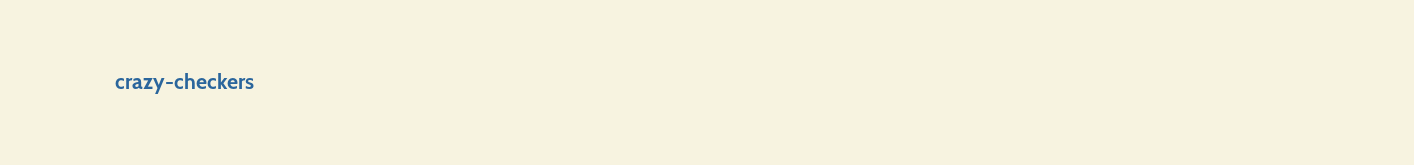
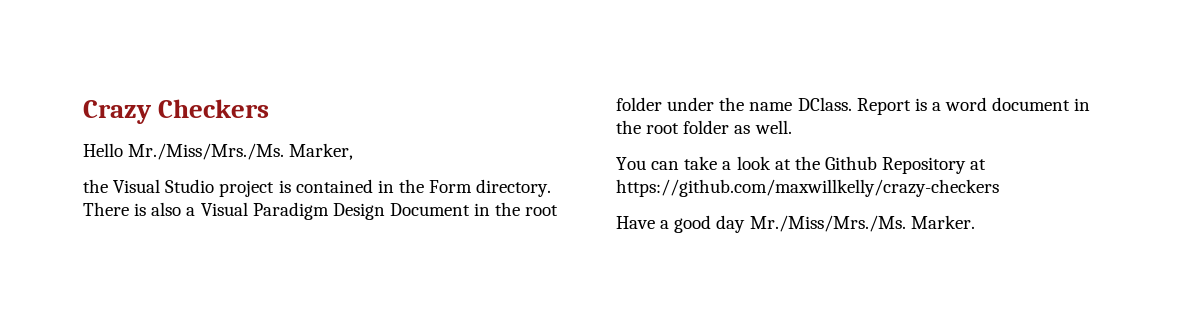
[115,73,254,94] crazy-checkers -> [83,99,270,124] [83,143,354,160] [83,179,552,197] [83,202,559,220] [616,97,1091,115] [616,120,792,134] [616,156,987,174] [616,179,999,197] [616,215,975,233] Crazy Checkers // Hello Mr./Miss/Mrs./Ms. Marker, // the Visual Studio project is contained in the Form directory. There is also a Visual Paradigm Design Document in the root folder under the name DClass. Report is a word document in the root folder as well. // You can take a look at the Github Repository at https://github.com/maxwillkelly/crazy-checkers // Have a good day Mr./Miss/Mrs./Ms. Marker.

